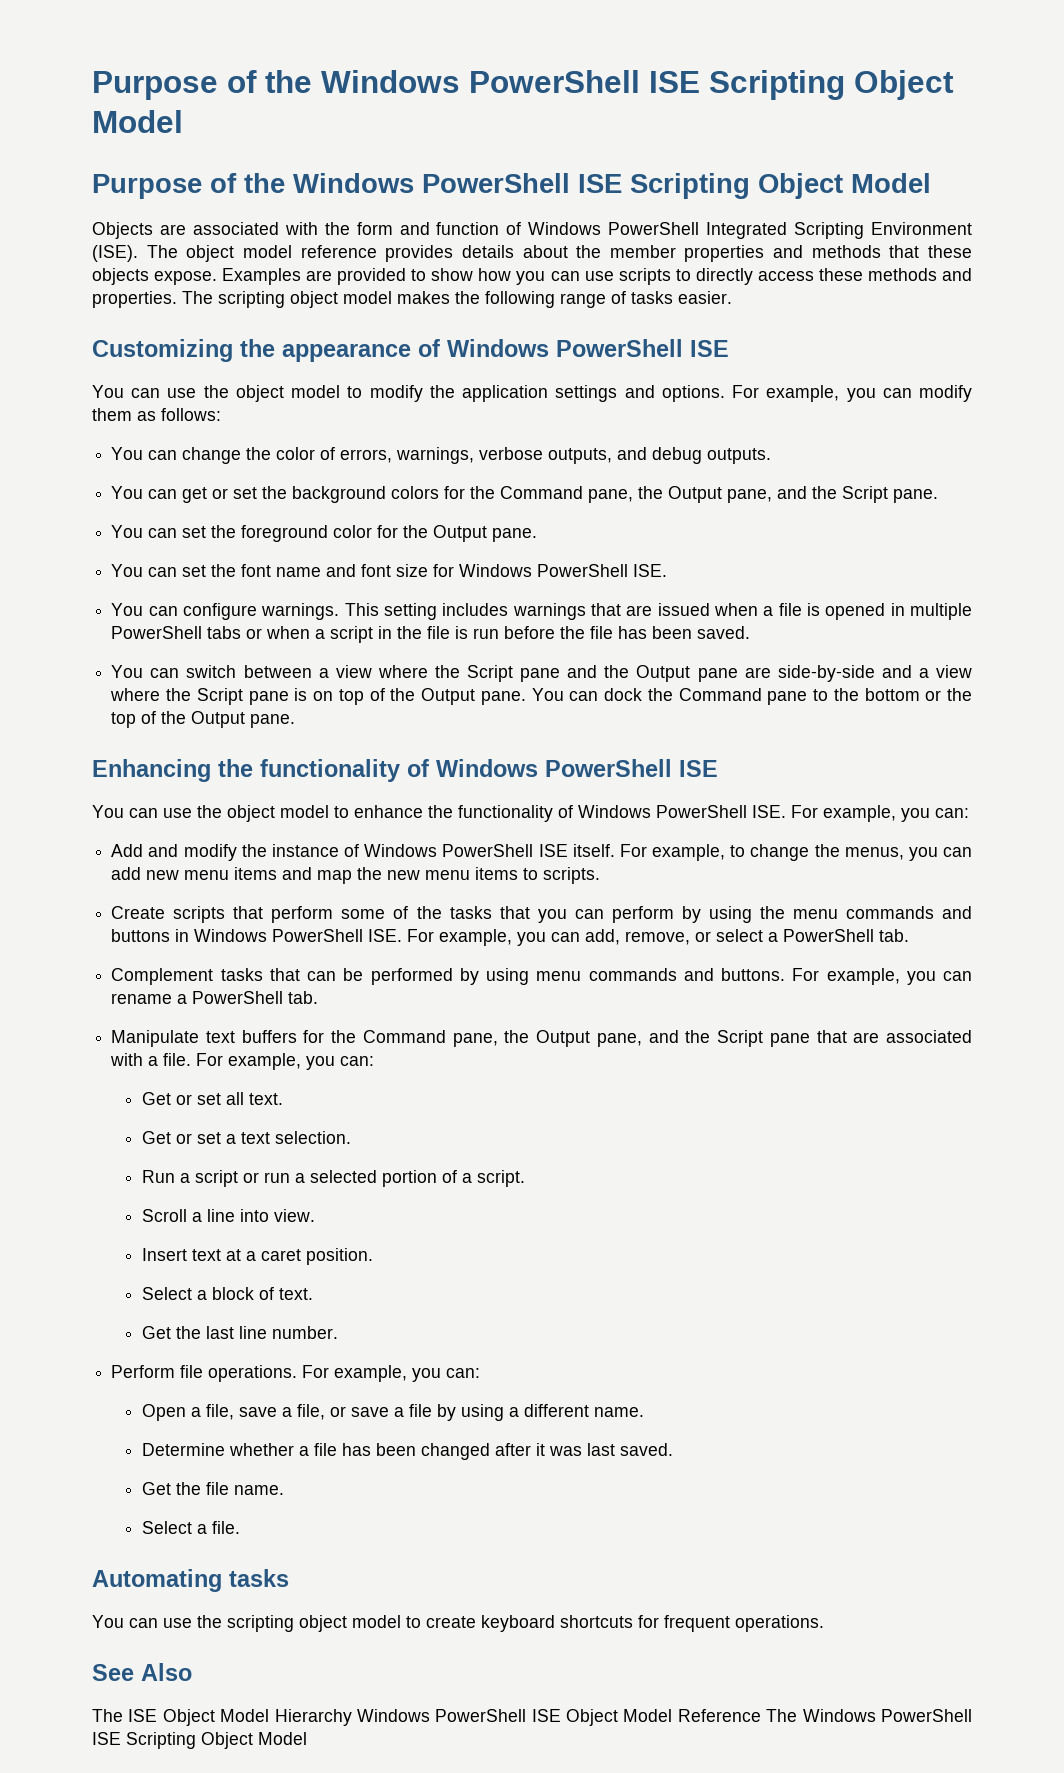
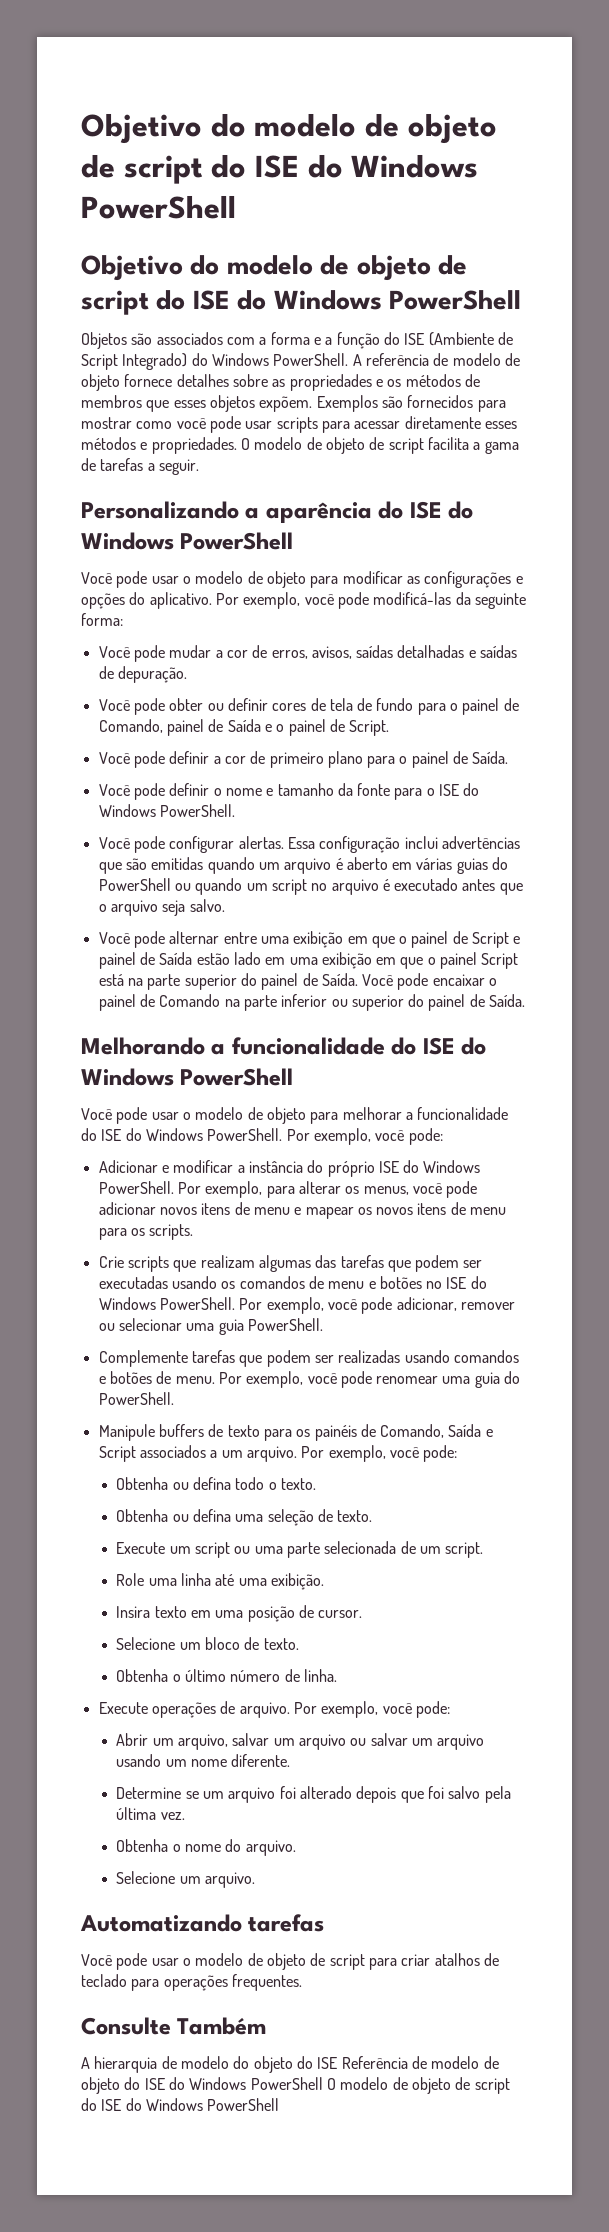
[92,70,954,100] [92,110,183,133] [92,173,931,199] [92,222,972,239] [92,245,972,262] [92,268,972,285] [92,291,732,308] [92,339,729,362] [92,385,973,402] [92,408,221,421] [111,447,772,464] [111,486,939,503] [111,525,538,542] [111,564,668,577] [111,603,973,620] [111,626,751,643] [111,665,972,682] [110,688,972,705] [111,711,296,728] [92,759,718,782] [92,805,969,822] [111,844,972,861] [111,867,601,884] [111,906,972,923] [111,929,910,946] [111,968,972,985] [111,991,319,1004] [111,1030,972,1047] [110,1053,375,1070] [141,1092,283,1105] [141,1131,351,1144] [141,1170,525,1187] [141,1209,315,1222] [141,1248,373,1265] [141,1287,313,1300] [141,1326,338,1339] [111,1365,481,1382] [141,1404,644,1421] [141,1443,673,1460] [141,1482,284,1495] [141,1521,240,1534] [92,1569,289,1592] [92,1615,824,1632] [92,1663,192,1681] [92,1709,972,1726] [92,1732,307,1749] Purpose of the Windows PowerShell ISE Scripting Object Model // Purpose of the Windows PowerShell ISE Scripting Object Model // Objects are associated with the form and function of Windows PowerShell Integrated Scripting Environment (ISE). The object model reference provides details about the member properties and methods that these objects expose. Examples are provided to show how you can use scripts to directly access these methods and properties. The scripting object model makes the following range of tasks easier. // Customizing the appearance of Windows PowerShell ISE // You can use the object model to modify the application settings and options. For example, you can modify them as follows: // You can change the color of errors, warnings, verbose outputs, and debug outputs. // You can get or set the background colors for the Command pane, the Output pane, and the Script pane. // You can set the foreground color for the Output pane. // You can set the font name and font size for Windows PowerShell ISE. // You can configure warnings. This setting includes warnings that are issued when a file is opened in multiple PowerShell tabs or when a script in the file is run before the file has been saved. // You can switch between a view where the Script pane and the Output pane are side-by-side and a view where the Script pane is on top of the Output pane. You can dock the Command pane to the bottom or the top of the Output pane. // Enhancing the functionality of Windows PowerShell ISE // You can use the object model to enhance the functionality of Windows PowerShell ISE. For example, you can: // Add and modify the instance of Windows PowerShell ISE itself. For example, to change the menus, you can add new menu items and map the new menu items to scripts. // Create scripts that perform some of the tasks that you can perform by using the menu commands and buttons in Windows PowerShell ISE. For example, you can add, remove, or select a PowerShell tab. // Complement tasks that can be performed by using menu commands and buttons. For example, you can rename a PowerShell tab. // Manipulate text buffers for the Command pane, the Output pane, and the Script pane that are associated with a file. For example, you can: // Get or set all text. // Get or set a text selection. // Run a script or run a selected portion of a script. // Scroll a line into view. // Insert text at a caret position. // Select a block of text. // Get the last line number. // Perform file operations. For example, you can: // Open a file, save a file, or save a file by using a different name. // Determine whether a file has been changed after it was last saved. // Get the file name. // Select a file. // Automating tasks // You can use the scripting object model to create keyboard shortcuts for frequent operations. // See Also // The ISE Object Model Hierarchy Windows PowerShell ISE Object Model Reference The Windows PowerShell ISE Scripting Object Model -> [81,113,497,144] [81,154,479,184] [81,195,236,219] [81,255,468,281] [81,290,522,315] [81,332,513,349] [81,353,520,370] [81,374,480,391] [81,395,506,412] [81,416,517,433] [81,437,519,454] [81,458,199,475] [81,501,474,523] [81,532,294,550] [81,571,523,588] [81,592,526,609] [81,613,123,626] [98,645,518,662] [98,666,187,683] [98,698,519,715] [98,719,390,736] [98,751,509,768] [98,783,480,800] [98,804,235,817] [98,836,520,853] [98,857,509,874] [98,878,523,895] [98,899,225,916] [98,931,521,948] [98,952,519,969] [98,973,498,990] [98,994,526,1011] [81,1037,487,1055] [81,1068,294,1086] [81,1107,509,1124] [81,1128,443,1145] [98,1160,481,1177] [98,1181,478,1198] [98,1202,507,1219] [98,1224,194,1240] [98,1255,483,1272] [98,1276,487,1289] [98,1297,515,1314] [98,1318,323,1335] [98,1350,519,1367] [98,1371,521,1388] [98,1392,174,1405] [98,1424,493,1441] [98,1445,458,1462] [116,1477,317,1490] [116,1509,373,1526] [116,1541,484,1558] [116,1573,325,1590] [116,1605,363,1622] [116,1637,299,1650] [116,1669,338,1682] [98,1701,450,1718] [116,1733,485,1750] [116,1754,291,1767] [116,1786,511,1803] [116,1807,185,1820] [116,1839,296,1856] [116,1871,256,1888] [80,1914,325,1932] [81,1953,499,1970] [81,1974,302,1991] [81,2017,267,2035] [81,2056,499,2073] [81,2077,510,2094] [81,2098,280,2111] Objetivo do modelo de objeto de script do ISE do Windows PowerShell // Objetivo do modelo de objeto de script do ISE do Windows PowerShell // Objetos são associados com a forma e a função do ISE (Ambiente de Script Integrado) do Windows PowerShell. A referência de modelo de objeto fornece detalhes sobre as propriedades e os métodos de membros que esses objetos expõem. Exemplos são fornecidos para mostrar como você pode usar scripts para acessar diretamente esses métodos e propriedades. O modelo de objeto de script facilita a gama de tarefas a seguir. // Personalizando a aparência do ISE do Windows PowerShell // Você pode usar o modelo de objeto para modificar as configurações e opções do aplicativo. Por exemplo, você pode modificá-las da seguinte forma: // Você pode mudar a cor de erros, avisos, saídas detalhadas e saídas de depuração. // Você pode obter ou definir cores de tela de fundo para o painel de Comando, painel de Saída e o painel de Script. // Você pode definir a cor de primeiro plano para o painel de Saída. // Você pode definir o nome e tamanho da fonte para o ISE do Windows PowerShell. // Você pode configurar alertas. Essa configuração inclui advertências que são emitidas quando um arquivo é aberto em várias guias do PowerShell ou quando um script no arquivo é executado antes que o arquivo seja salvo. // Você pode alternar entre uma exibição em que o painel de Script e painel de Saída estão lado em uma exibição em que o painel Script está na parte superior do painel de Saída. Você pode encaixar o painel de Comando na parte inferior ou superior do painel de Saída. // Melhorando a funcionalidade do ISE do Windows PowerShell // Você pode usar o modelo de objeto para melhorar a funcionalidade do ISE do Windows PowerShell. Por exemplo, você pode: // Adicionar e modificar a instância do próprio ISE do Windows PowerShell. Por exemplo, para alterar os menus, você pode adicionar novos itens de menu e mapear os novos itens de menu para os scripts. // Crie scripts que realizam algumas das tarefas que podem ser executadas usando os comandos de menu e botões no ISE do Windows PowerShell. Por exemplo, você pode adicionar, remover ou selecionar uma guia PowerShell. // Complemente tarefas que podem ser realizadas usando comandos e botões de menu. Por exemplo, você pode renomear uma guia do PowerShell. // Manipule buffers de texto para os painéis de Comando, Saída e Script associados a um arquivo. Por exemplo, você pode: // Obtenha ou defina todo o texto. // Obtenha ou defina uma seleção de texto. // Execute um script ou uma parte selecionada de um script. // Role uma linha até uma exibição. // Insira texto em uma posição de cursor. // Selecione um bloco de texto. // Obtenha o último número de linha. // Execute operações de arquivo. Por exemplo, você pode: // Abrir um arquivo, salvar um arquivo ou salvar um arquivo usando um nome diferente. // Determine se um arquivo foi alterado depois que foi salvo pela última vez. // Obtenha o nome do arquivo. // Selecione um arquivo. // Automatizando tarefas // Você pode usar o modelo de objeto de script para criar atalhos de teclado para operações frequentes. // Consulte Também // A hierarquia de modelo do objeto do ISE Referência de modelo de objeto do ISE do Windows PowerShell O modelo de objeto de script do ISE do Windows PowerShell

